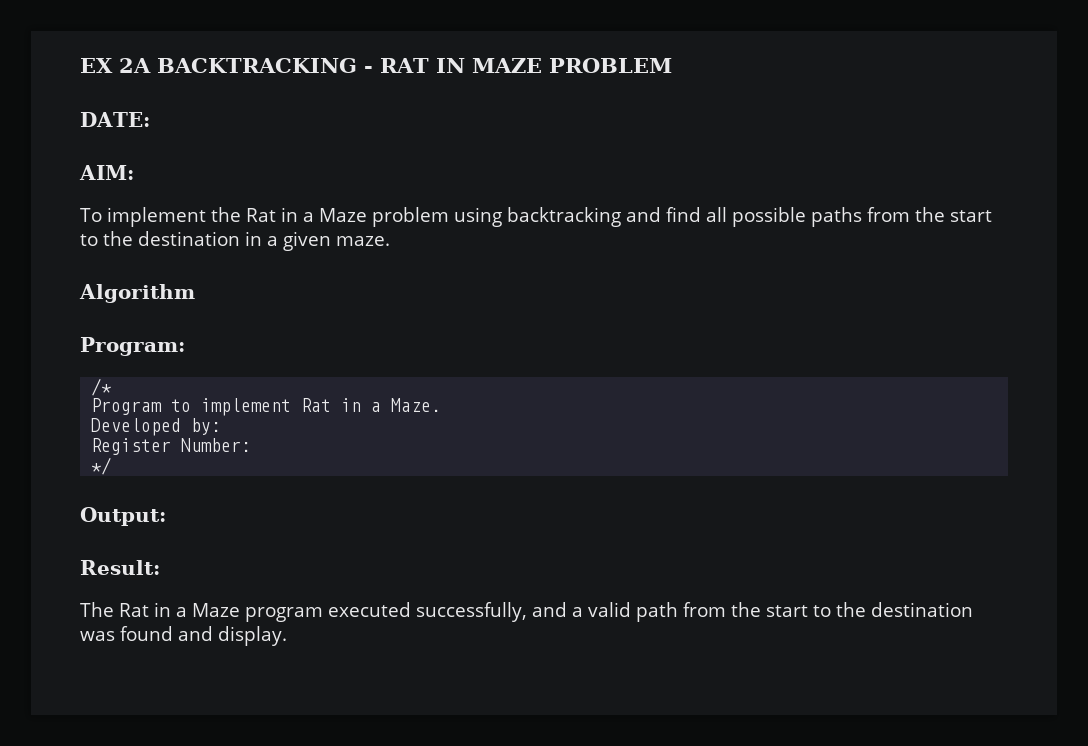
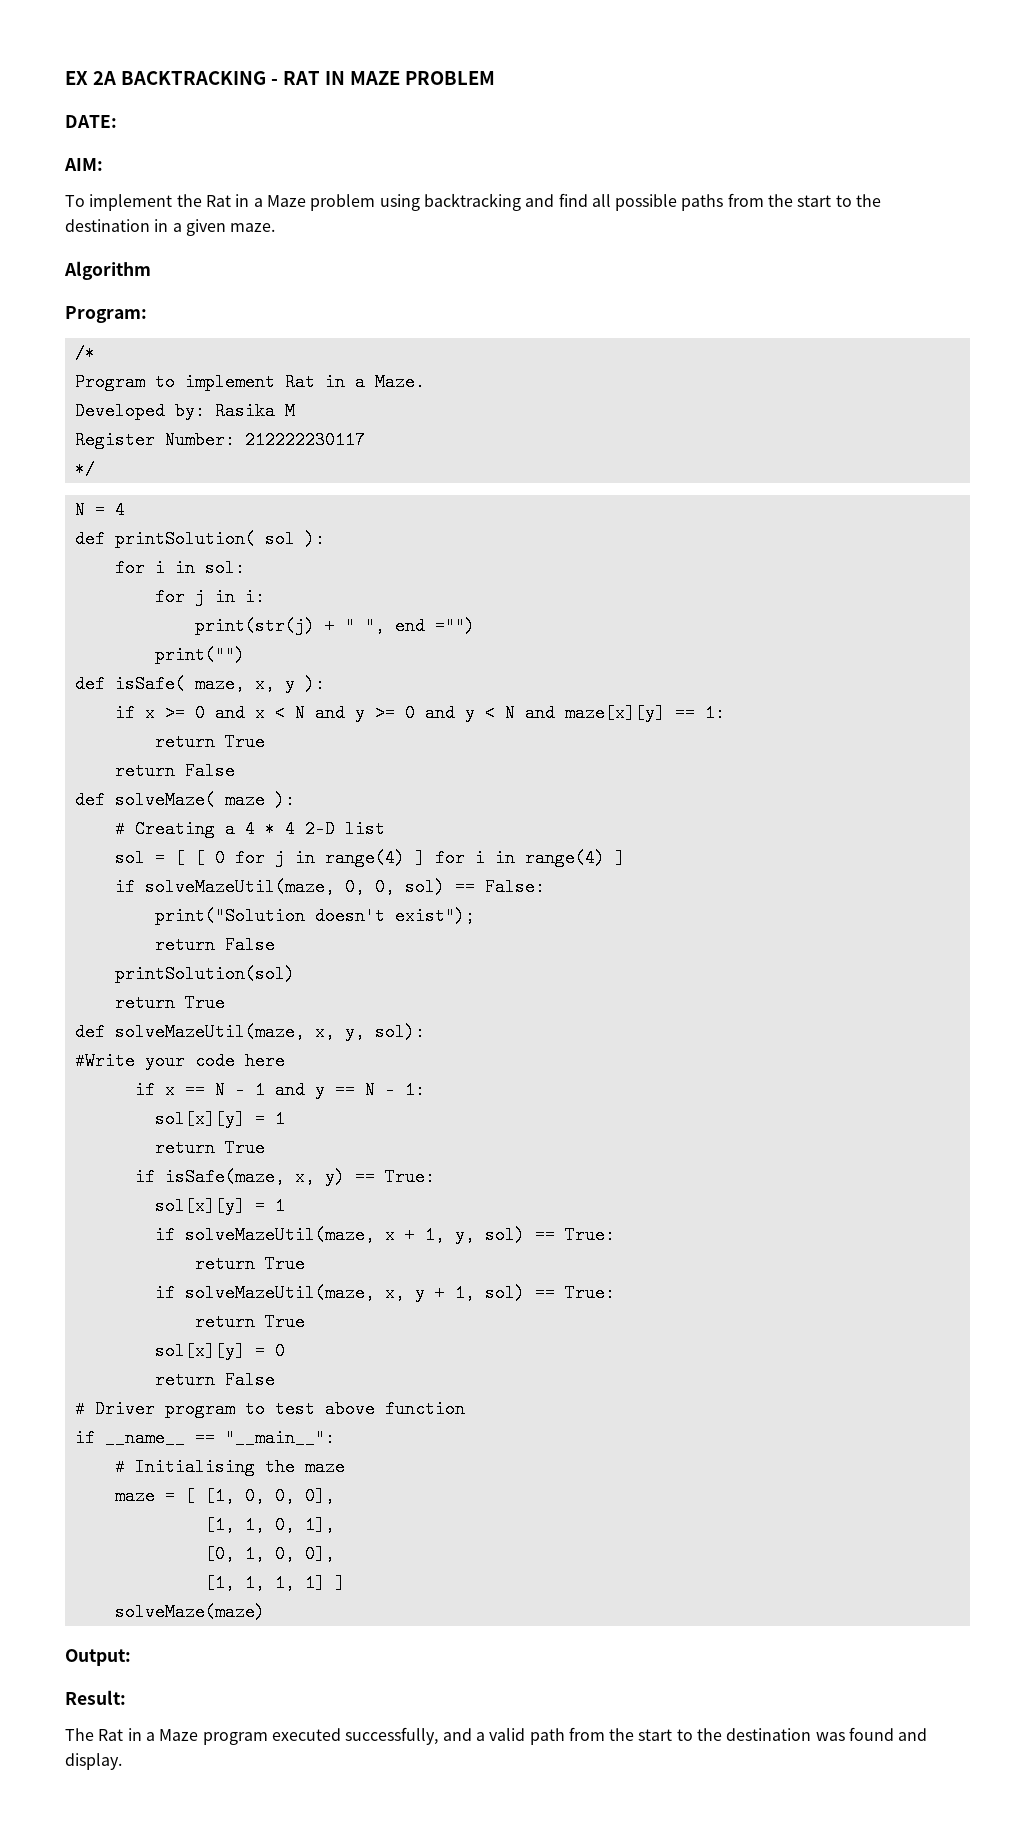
(222, 426) none -> [214,402,295,420] Rasika M
(252, 445) none -> [244,431,365,449] 212222230117
(112, 466) none -> [74,501,125,519] [74,530,325,548] [114,559,245,577] [154,588,265,606] [194,617,475,635] [154,646,245,664] [74,675,325,693] [114,704,725,722] [154,733,265,751] [114,762,235,780] [74,791,295,809] [114,820,385,838] [114,849,625,867] [114,878,545,896] [154,907,475,925] [154,936,275,954] [114,965,295,983] [114,994,225,1012] [74,1023,425,1041] [74,1052,285,1070] [134,1081,425,1099] [154,1110,285,1128] [154,1139,265,1157] [134,1168,435,1186] [154,1197,285,1215] [154,1226,615,1244] [194,1255,305,1273] [154,1284,615,1302] [194,1313,305,1331] [154,1342,285,1360] [154,1371,275,1389] [74,1400,465,1418] [74,1429,335,1447] [114,1458,345,1476] [114,1487,335,1505] [204,1516,335,1534] [204,1545,335,1563] [204,1574,345,1592] [114,1603,265,1621] // N = 4 // def printSolution( sol ): // for i in sol: // for j in i: // print(str(j) + " ", end ="") // print("") // def isSafe( maze, x, y ): // if x >= 0 and x < N and y >= 0 and y < N and maze[x][y] == 1: // return True // return False // def solveMaze( maze ): // # Creating a 4 * 4 2-D list // sol = [ [ 0 for j in range(4) ] for i in range(4) ] // if solveMazeUtil(maze, 0, 0, sol) == False: // print("Solution doesn't exist"); // return False // printSolution(sol) // return True // def solveMazeUtil(maze, x, y, sol): // #Write your code here // if x == N - 1 and y == N - 1: // sol[x][y] = 1 // return True // if isSafe(maze, x, y) == True: // sol[x][y] = 1 // if solveMazeUtil(maze, x + 1, y, sol) == True: // return True // if solveMazeUtil(maze, x, y + 1, sol) == True: // return True // sol[x][y] = 0 // return False // # Driver program to test above function // if __name__ == "__main__": // # Initialising the maze // maze = [ [1, 0, 0, 0], // [1, 1, 0, 1], // [0, 1, 0, 0], // [1, 1, 1, 1] ] // solveMaze(maze)

